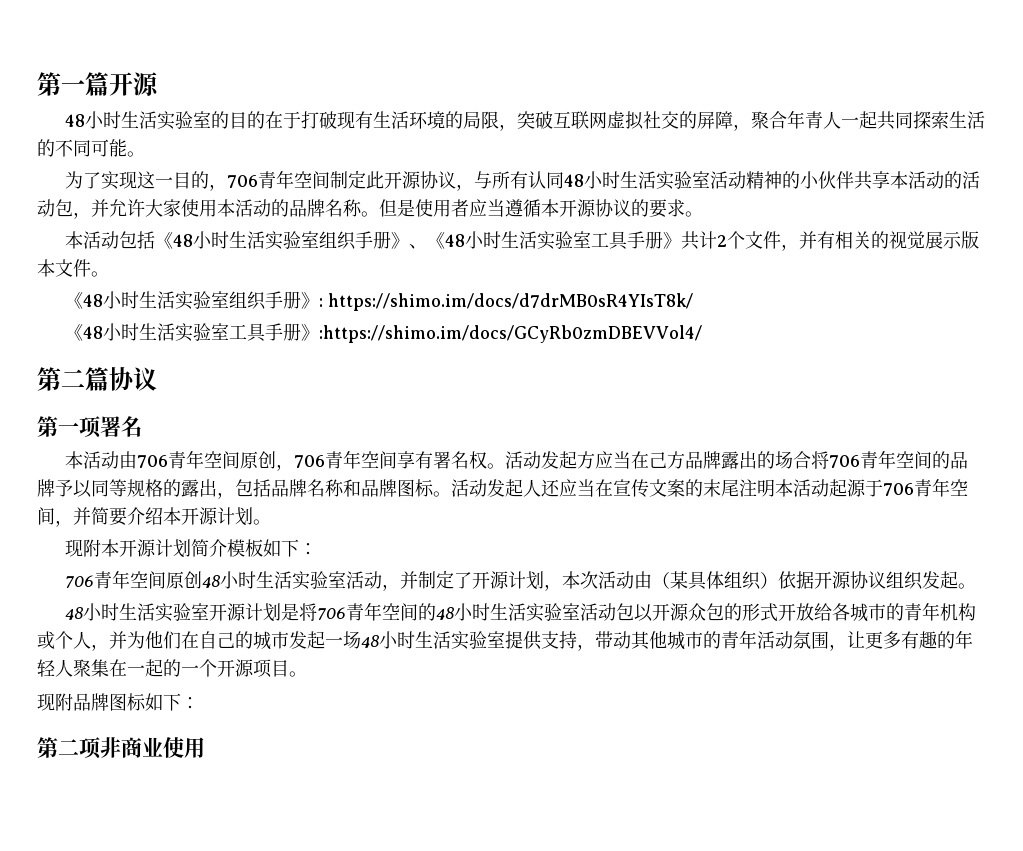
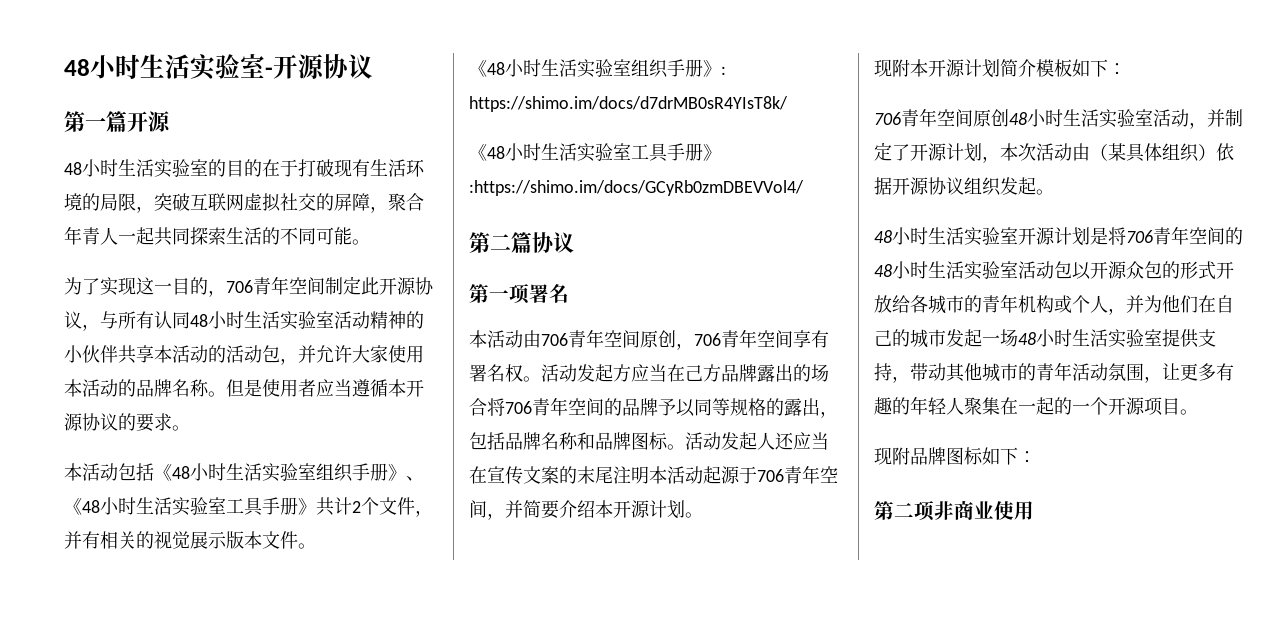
(37, 84) none -> [64,54,373,80] 48小时生活实验室-开源协议 //

